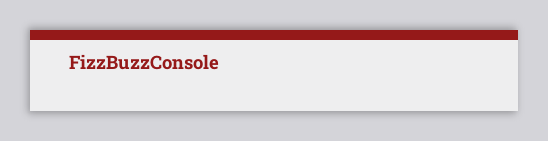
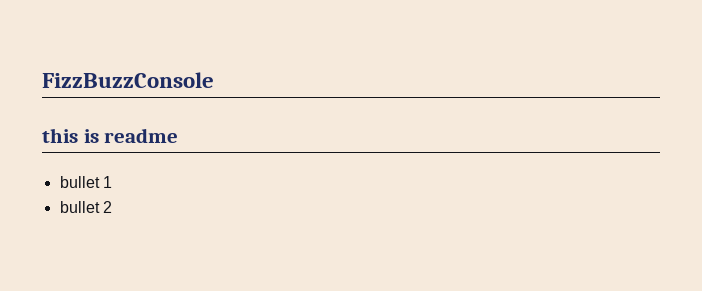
(219, 62) none -> [42,128,179,143] [59,176,112,188] [59,201,112,213] // this is readme // bullet 1 // bullet 2

